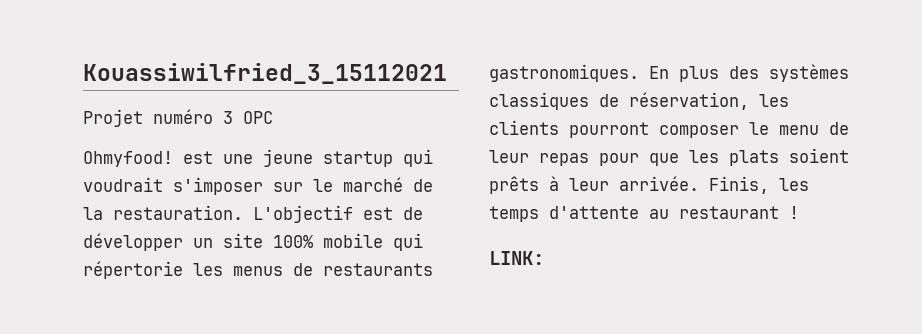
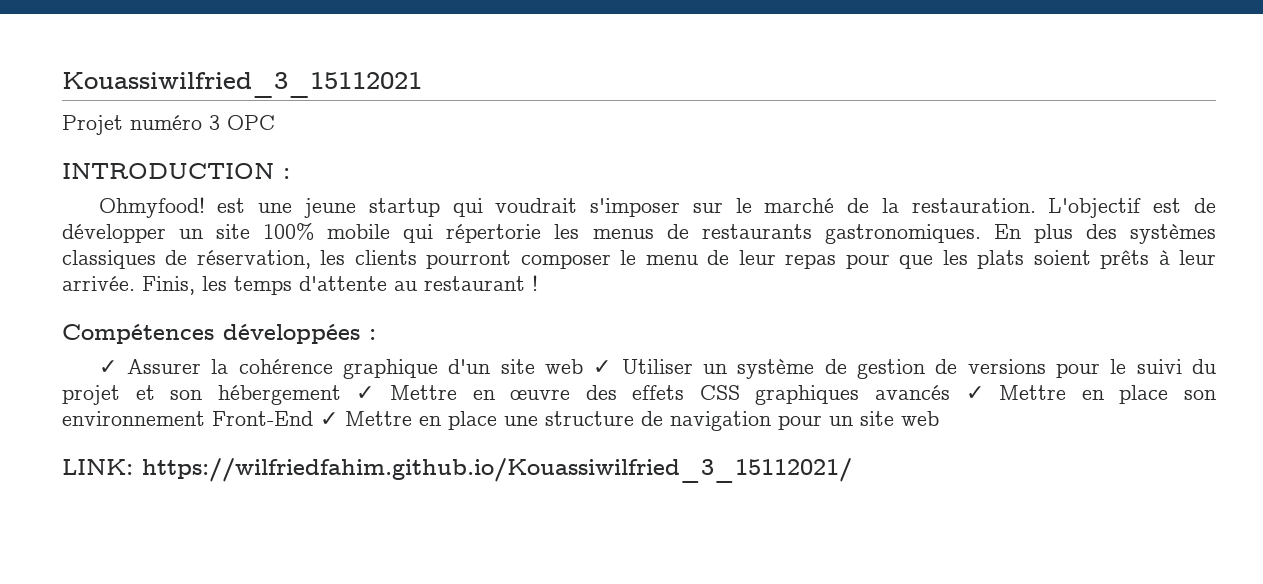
(273, 117) none -> [62,163,290,179] // INTRODUCTION :
(799, 212) none -> [62,324,376,344] [98,359,1216,379] [62,385,1216,405] [62,411,939,431] // Compétences développées : // ✓ Assurer la cohérence graphique d'un site web ✓ Utiliser un système de gestion de versions pour le suivi du projet et son hébergement ✓ Mettre en œuvre des effets CSS graphiques avancés ✓ Mettre en place son environnement Front-End ✓ Mettre en place une structure de navigation pour un site web
(544, 258) none -> [142,458,852,483] https://wilfriedfahim.github.io/Kouassiwilfried_3_15112021/

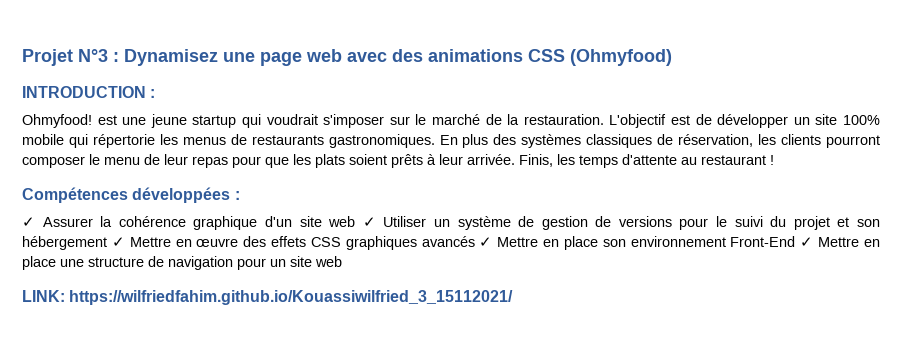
[62,72,422,98] [62,115,275,135] Kouassiwilfried_3_15112021 // Projet numéro 3 OPC -> [22,49,672,66] Projet N°3 : Dynamisez une page web avec des animations CSS (Ohmyfood)

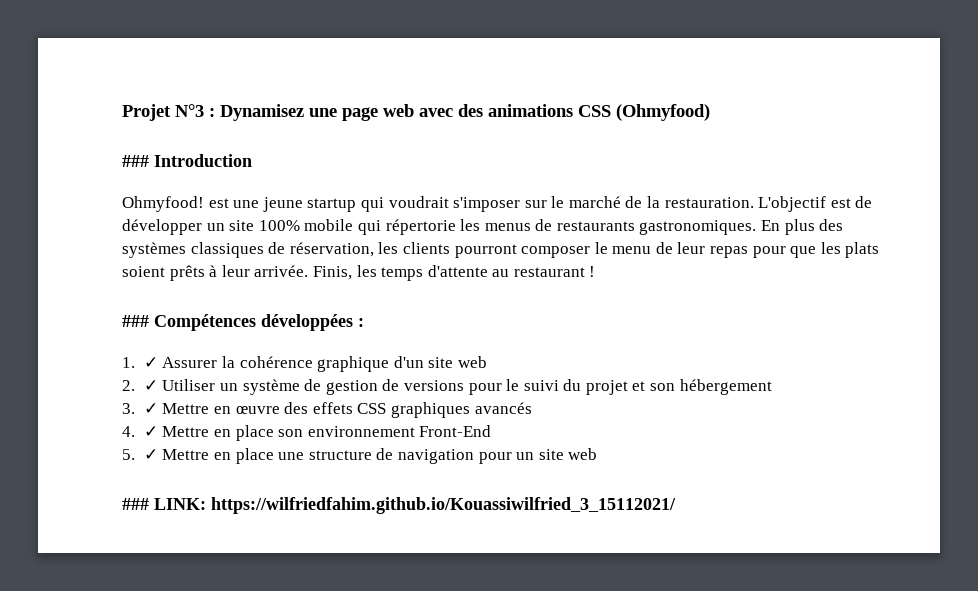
[22,86,156,98] INTRODUCTION : -> [122,154,252,167] ### Introduction
(774, 160) none -> [122,315,149,327] ###
(240, 195) none -> [122,357,135,368] 1.
(356, 221) none -> [122,380,135,391] // 2.
(107, 243) none -> [122,403,135,414] // 3.
(475, 241) none -> [122,426,135,437] // 4.
(796, 241) none -> [122,449,135,460] // 5.
(342, 261) none -> [122,498,149,510] ###

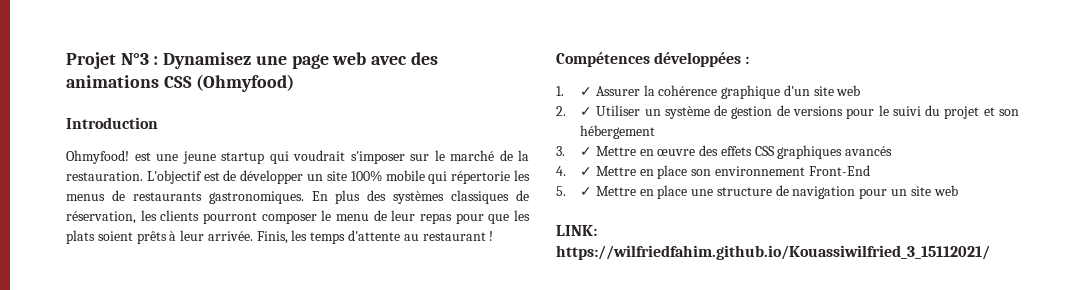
[122,155,149,167] ### -> (295, 83) none
[122,315,149,327] ### -> (494, 236) none
[122,498,149,510] ### -> (958, 190) none

